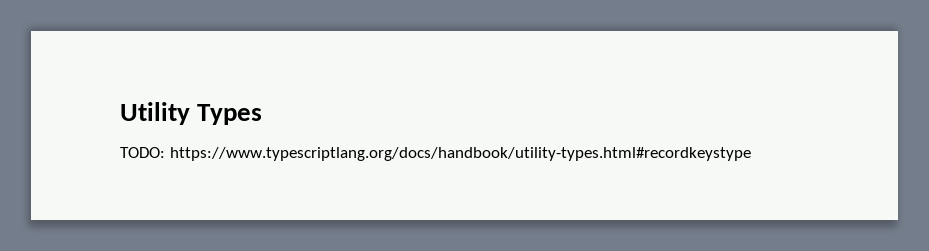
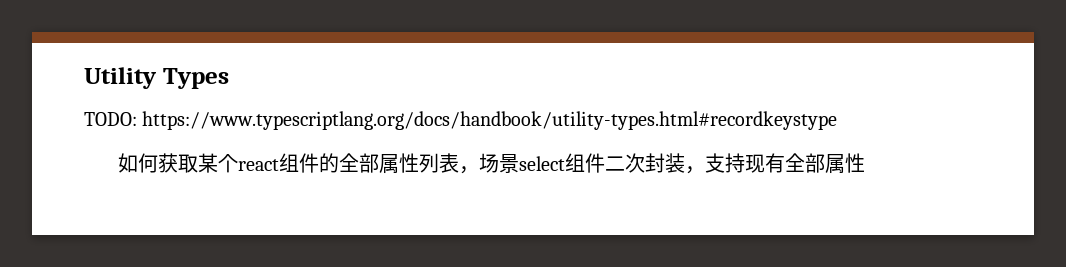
(751, 154) none -> [117,153,865,174] // 如何获取某个react组件的全部属性列表，场景select组件二次封装，支持现有全部属性

